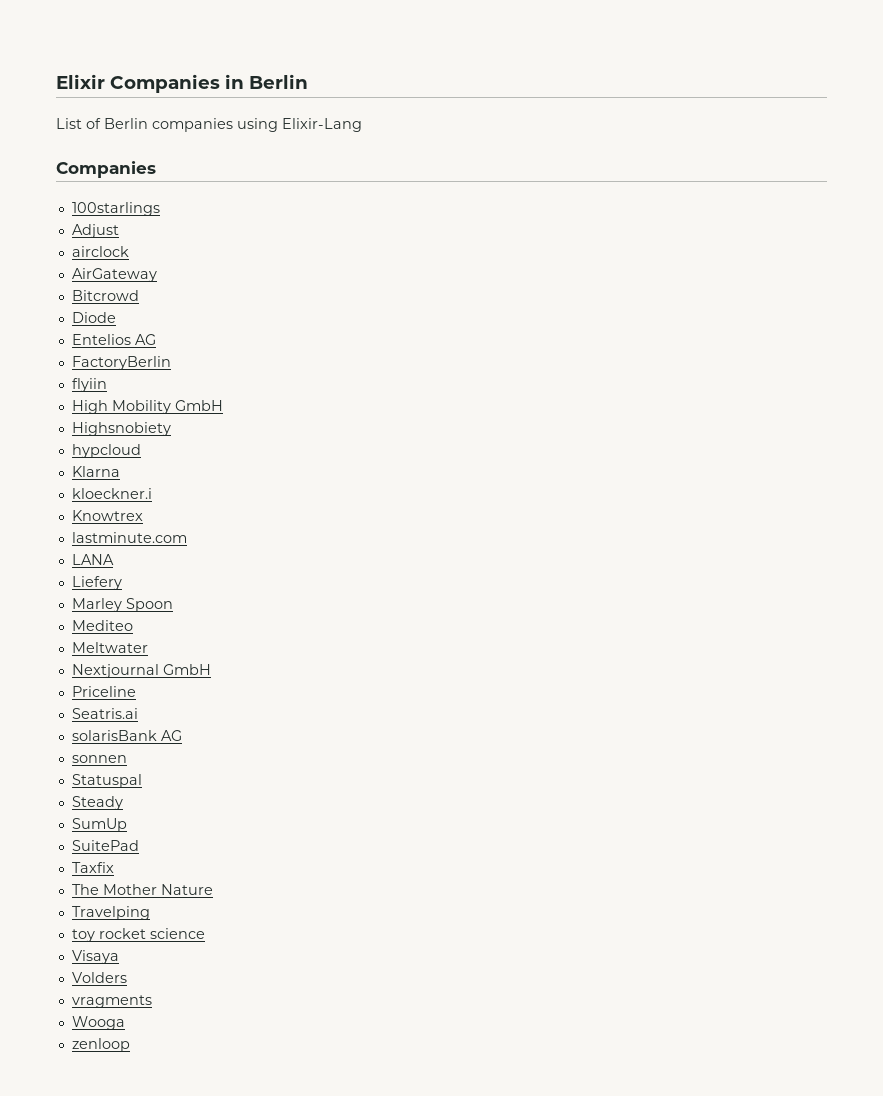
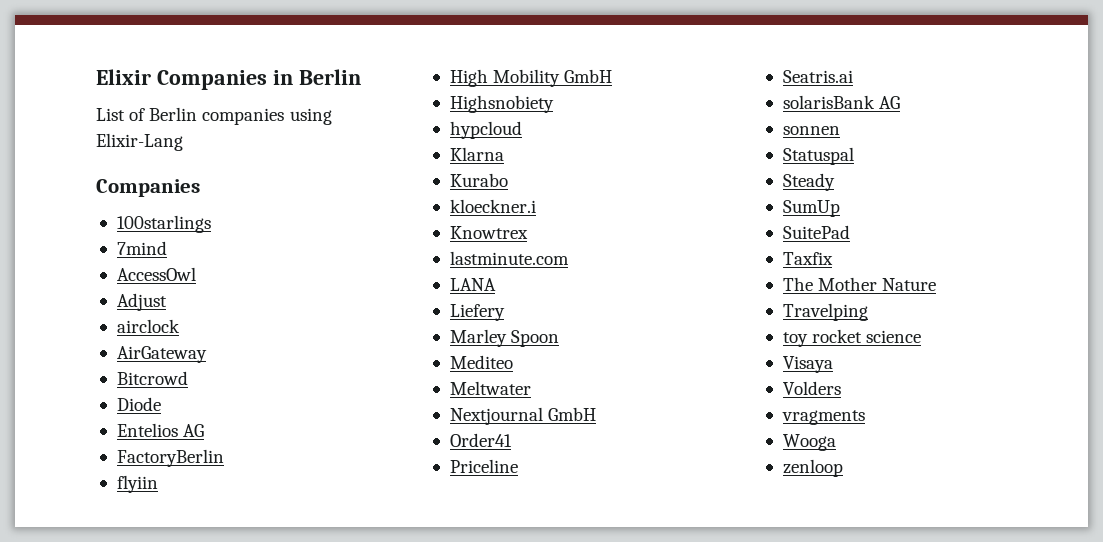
(160, 209) none -> [116,241,167,255] [116,267,196,281] // 7mind // AccessOwl
(120, 471) none -> [449,173,508,187] // Kurabo
(211, 669) none -> [449,433,512,447] // Order41

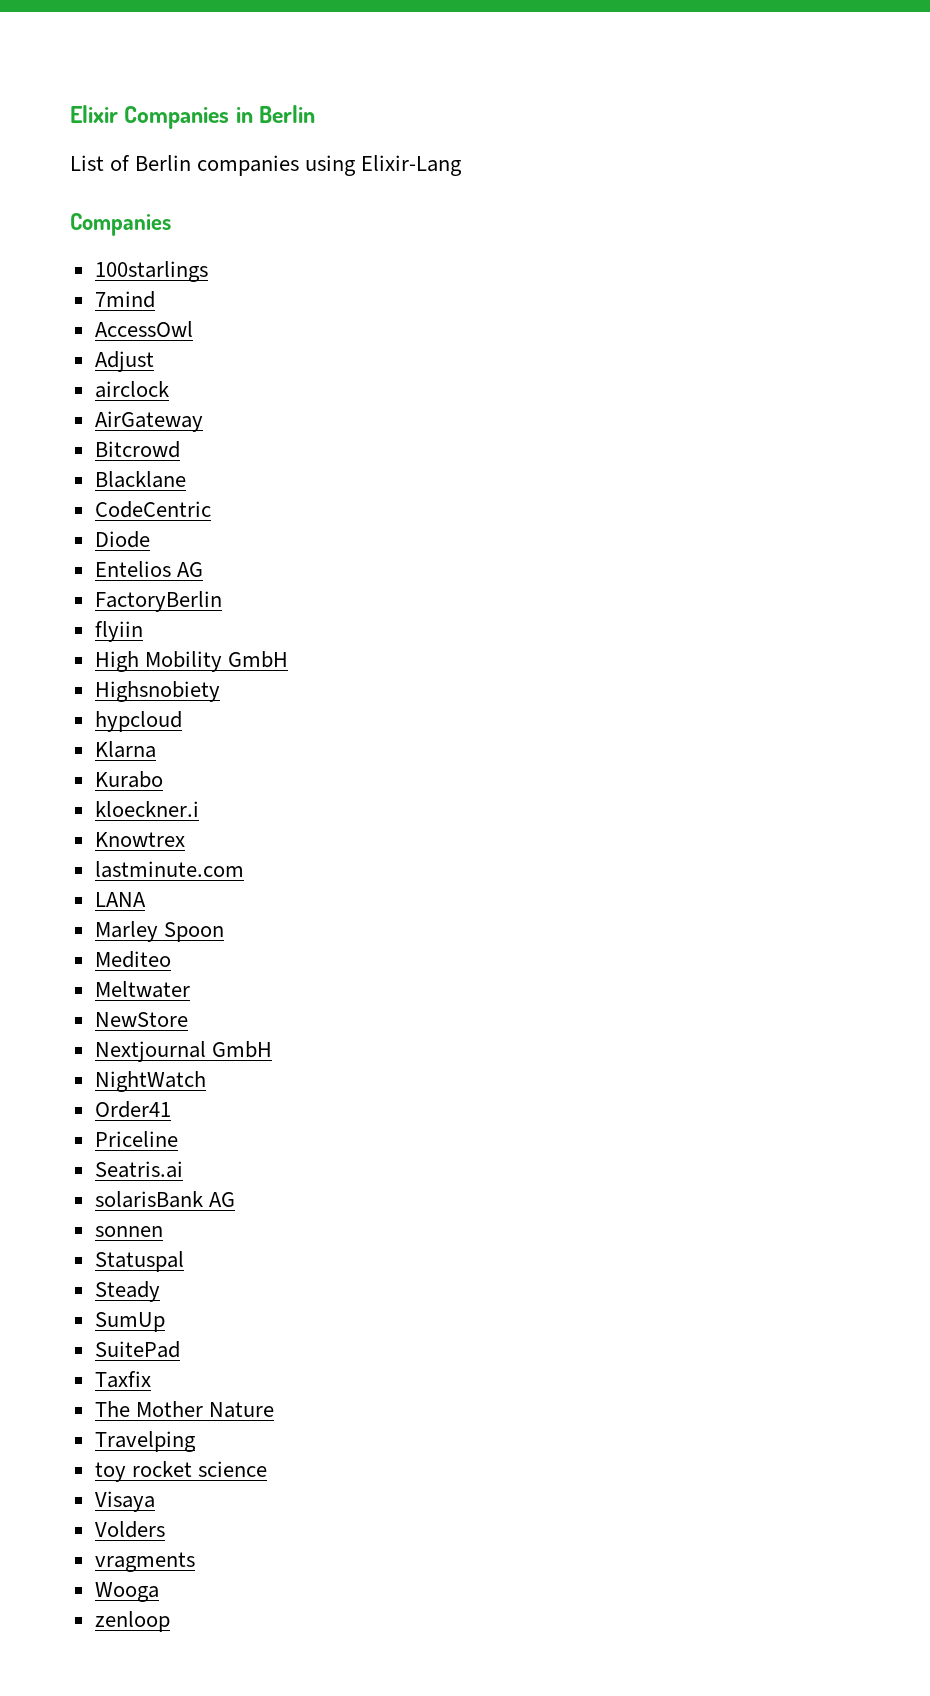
(188, 378) none -> [94,471,186,488] [94,501,211,518] // Blacklane // CodeCentric
[449,304,505,321] // Liefery -> (146, 899) none
(531, 388) none -> [94,1012,188,1027] // NewStore
(597, 414) none -> [94,1071,206,1092] // NightWatch

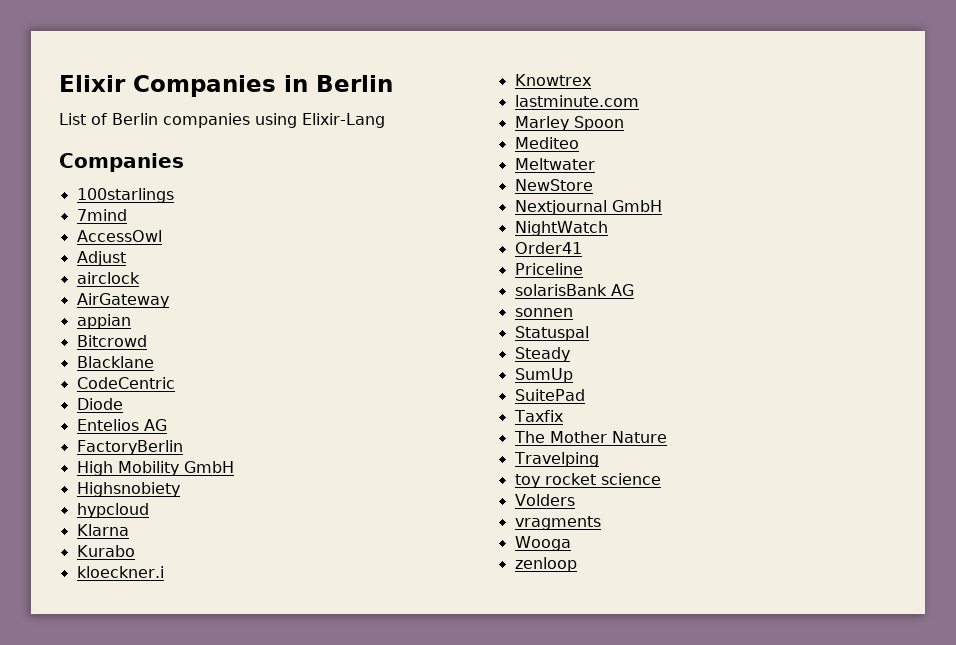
(203, 421) none -> [76,314,131,329] // appian
[94,621,143,642] // flyiin -> (183, 447) none
[94,892,146,907] // LANA -> (639, 101) none
[94,1161,183,1178] // Seatris.ai -> (583, 269) none
[94,1491,155,1512] // Visaya -> (661, 479) none

